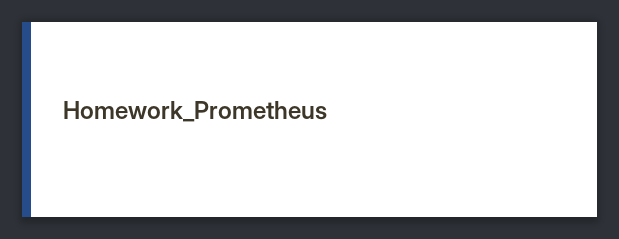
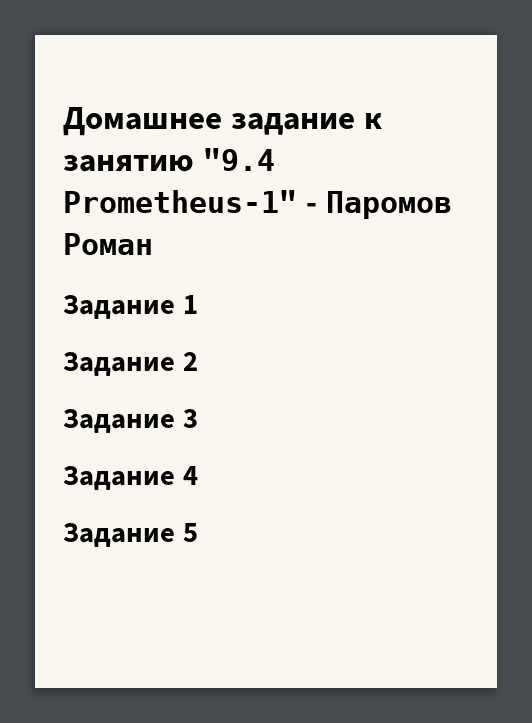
[63,101,327,122] Homework_Prometheus -> [63,107,382,136] [63,148,275,172] [63,190,452,219] [63,233,153,255] [63,295,198,319] [63,352,198,376] [63,409,198,433] [63,466,198,490] [63,523,198,547] Домашнее задание к занятию "9.4 Prometheus-1" - Паромов Роман // Задание 1 // Задание 2 // Задание 3 // Задание 4 // Задание 5

